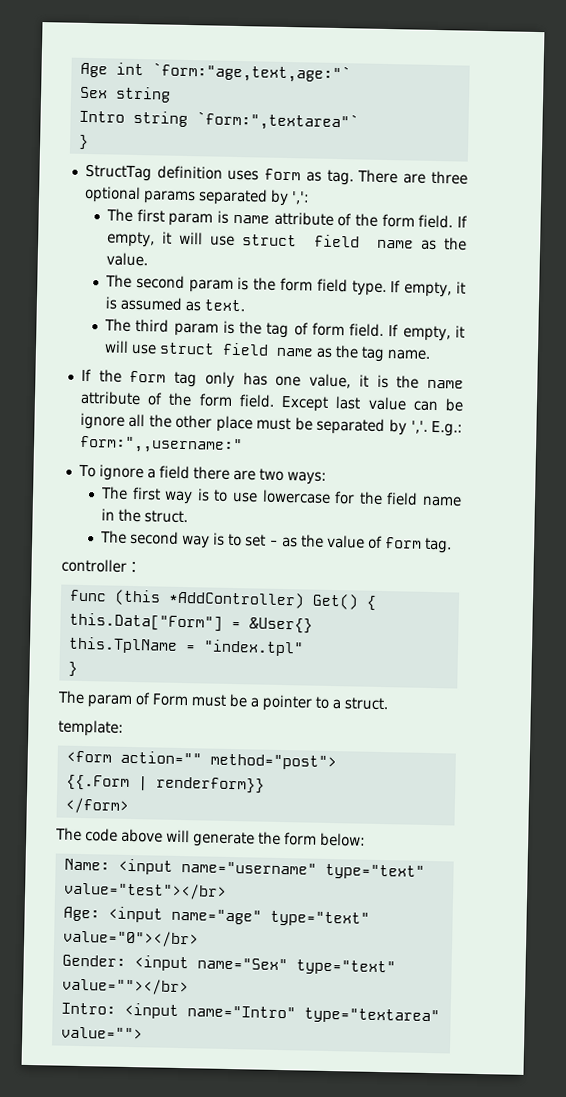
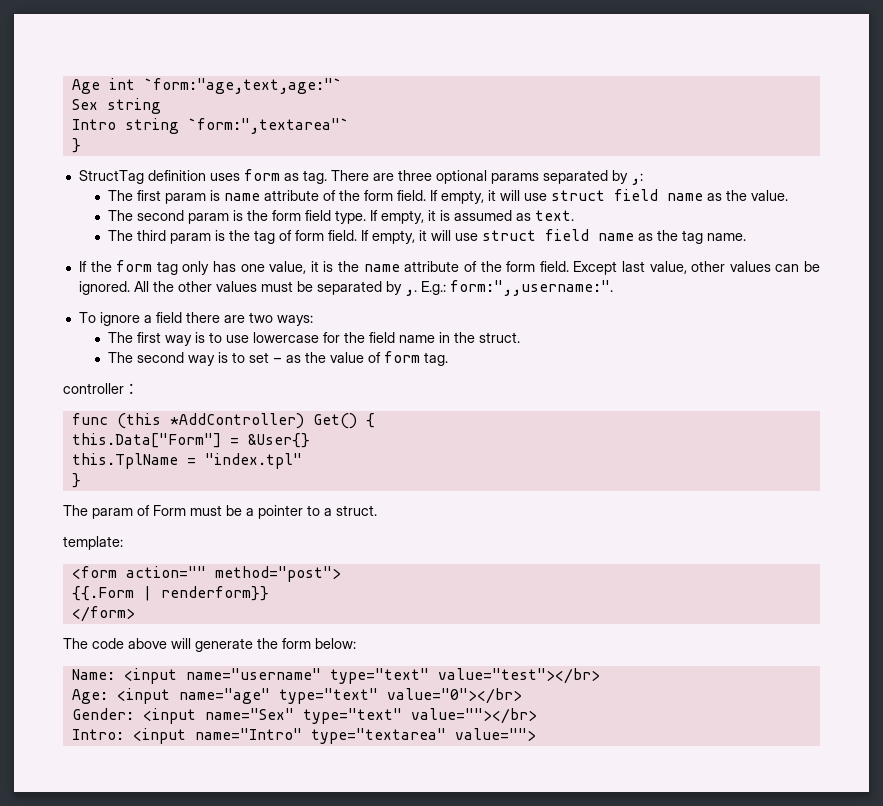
[290,191,310,205] ',': -> [630,173,643,185] ,:
[367,396,464,412] [79,412,146,430] value can be ignore all -> [649,261,821,274] [78,281,149,295] value, other values can be ignored. All
[215,415,253,433] place -> [215,281,257,292] values
[410,420,463,437] [78,435,243,455] ','. E.g.: form:",,username:" -> [404,280,613,296] ,. E.g.: form:",,username:".

